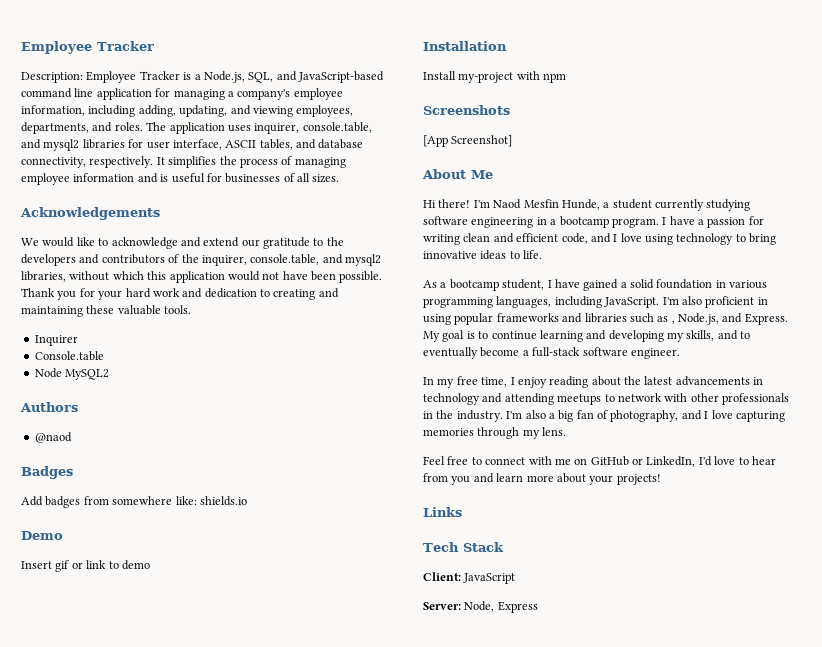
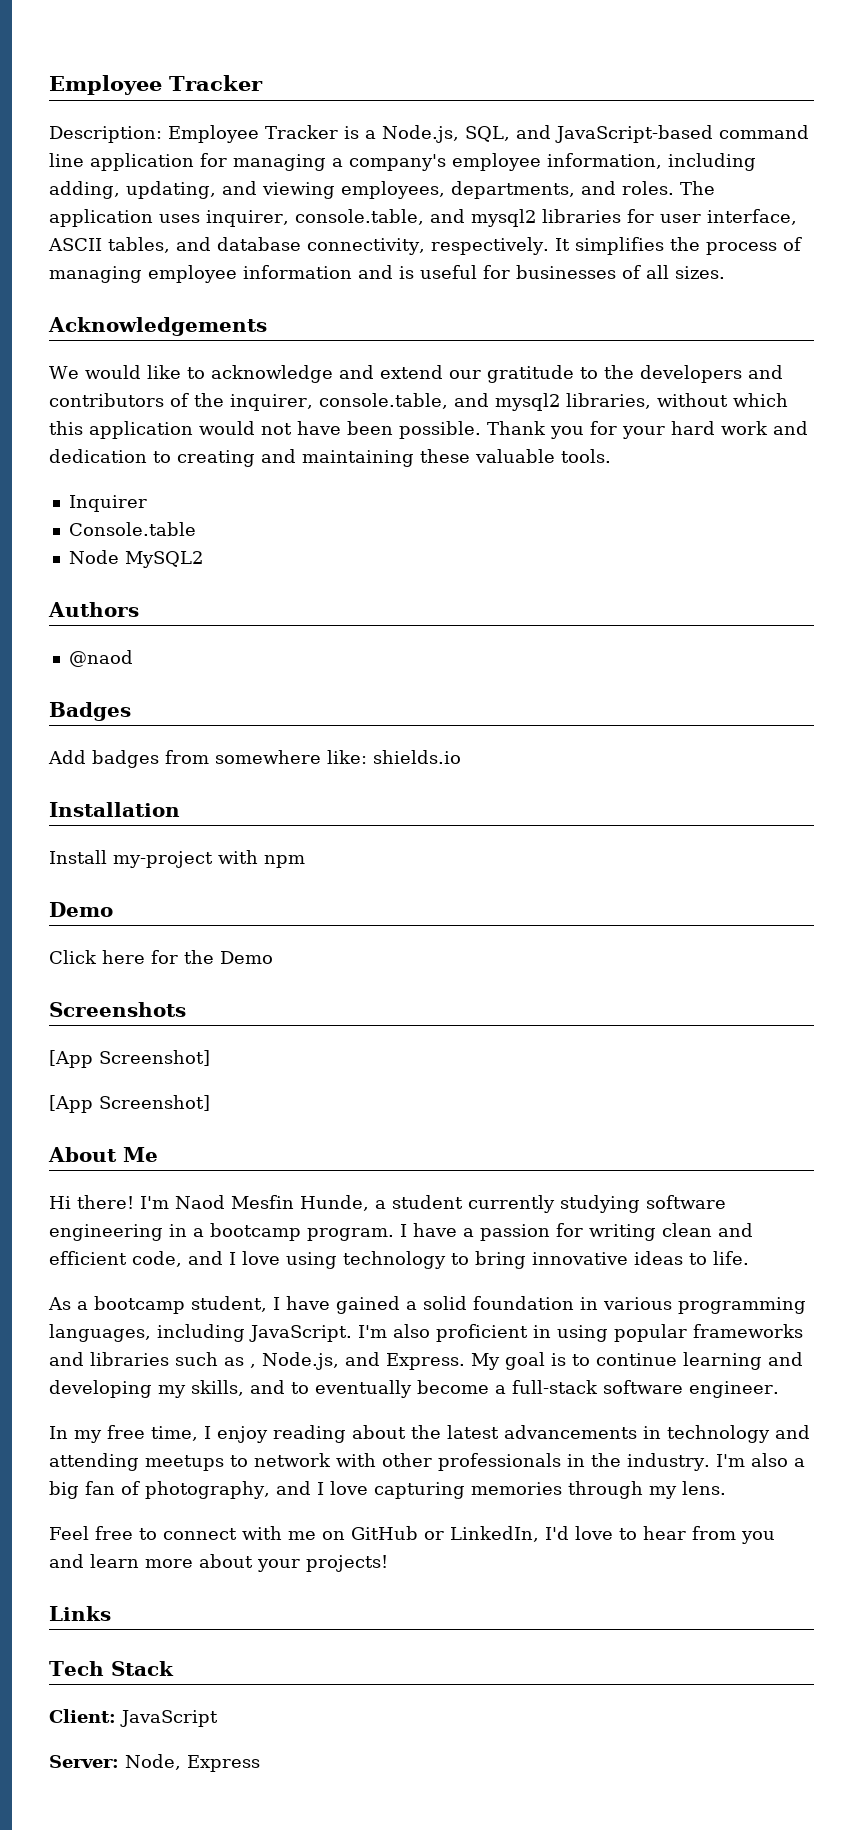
[21,531,63,540] [21,560,150,572] // Demo // Insert gif or link to demo -> (461, 757) none
(567, 78) none -> [49,902,113,917] [49,950,273,964] // Demo // Click here for the Demo
(513, 141) none -> [49,1095,210,1113] // [App Screenshot]

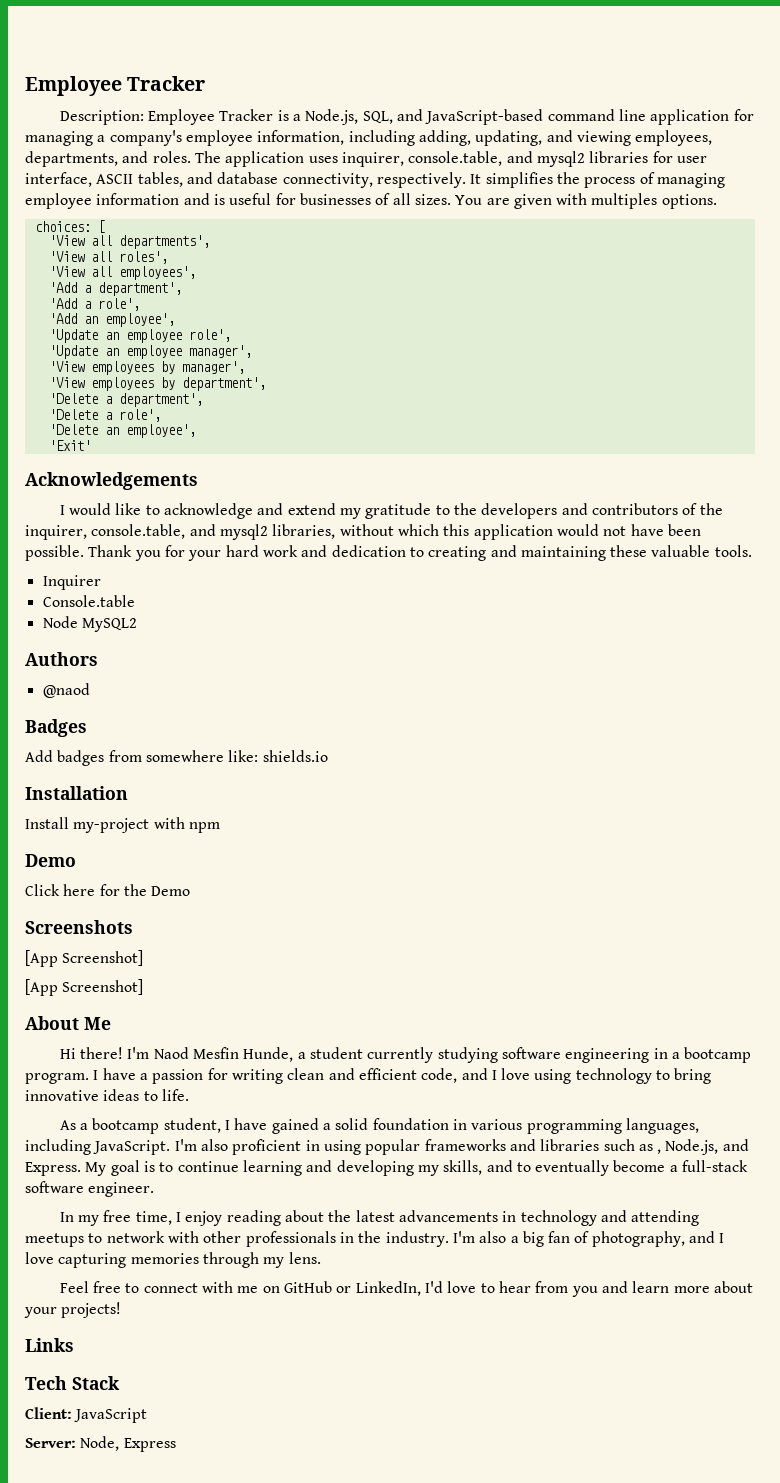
(725, 272) none -> [455,193,717,209] [34,220,105,233] [48,235,210,249] [48,251,168,264] [48,266,196,280] [48,282,182,296] [48,298,140,311] [48,313,175,327] [48,329,231,343] [48,345,252,359] [48,361,245,375] [48,377,266,391] [48,393,203,407] [48,409,161,422] [48,424,196,438] [48,440,91,451] You are given with multiples options. // choices: [ // 'View all departments', // 'View all roles', // 'View all employees', // 'Add a department', // 'Add a role', // 'Add an employee', // 'Update an employee role', // 'Update an employee manager', // 'View employees by manager', // 'View employees by department', // 'Delete a department', // 'Delete a role', // 'Delete an employee', // 'Exit'
[49,366,79,379] We -> [59,505,65,515] I
[448,370,481,379] our -> [339,508,361,519] my

